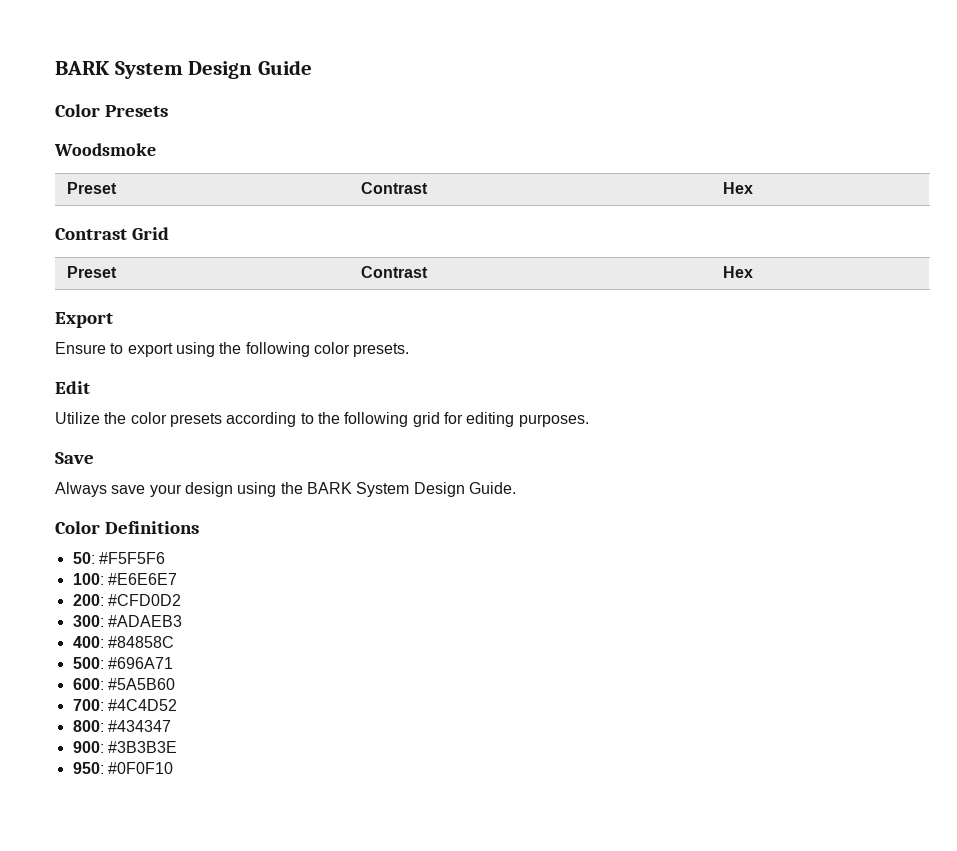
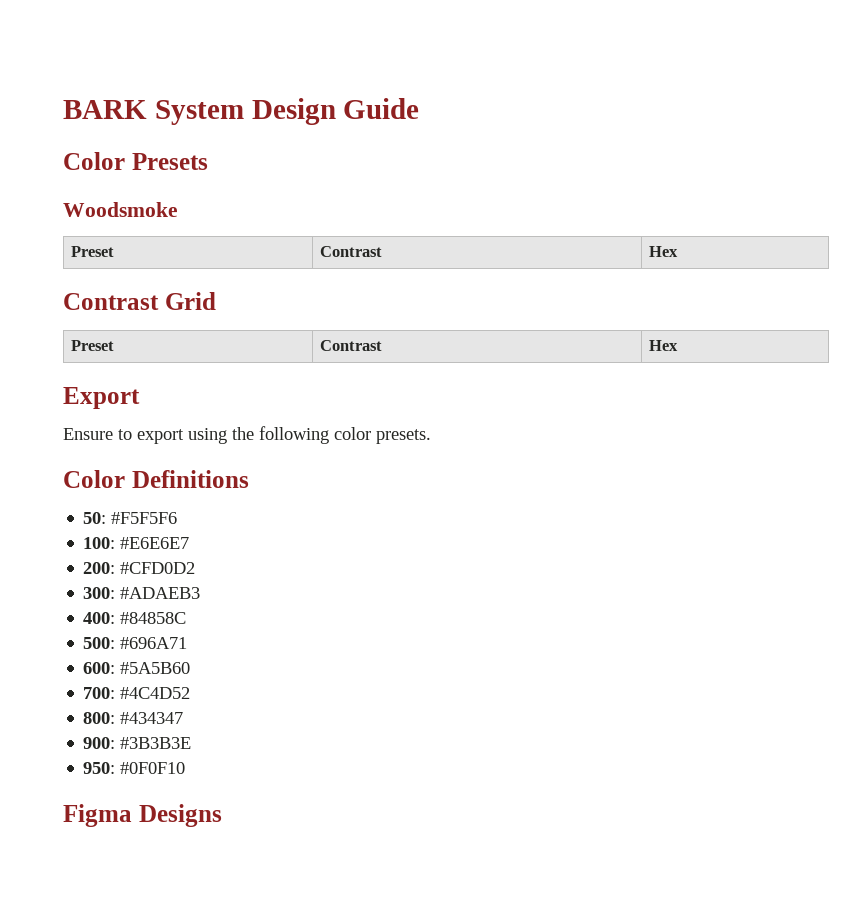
[55,381,90,394] [55,412,589,427] [55,452,94,464] [55,482,516,497] // Edit // Utilize the color presets according to the following grid for editing purposes. // Save // Always save your design using the BARK System Design Guide. -> (431, 436) none
(173, 768) none -> [63,804,222,827] // Figma Designs

